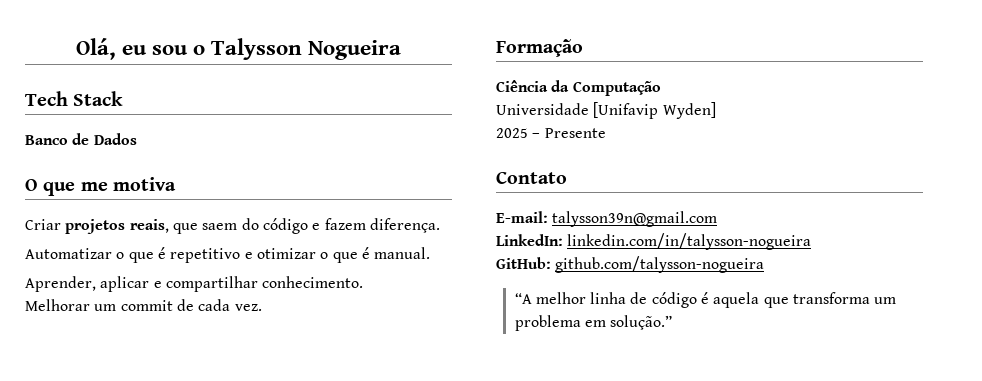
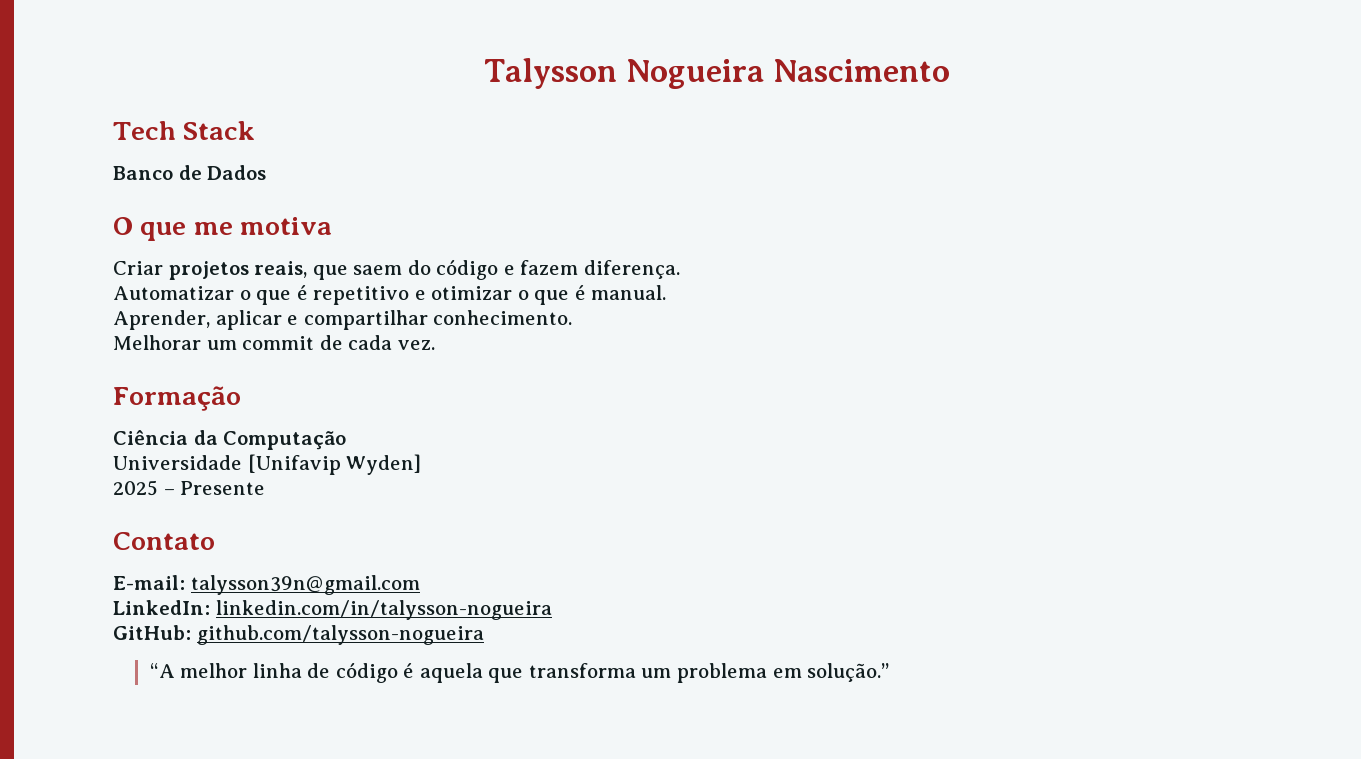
[75,38,206,60] Olá, eu sou o -> (484, 73) none
(402, 50) none -> [772,59,950,82] Nascimento

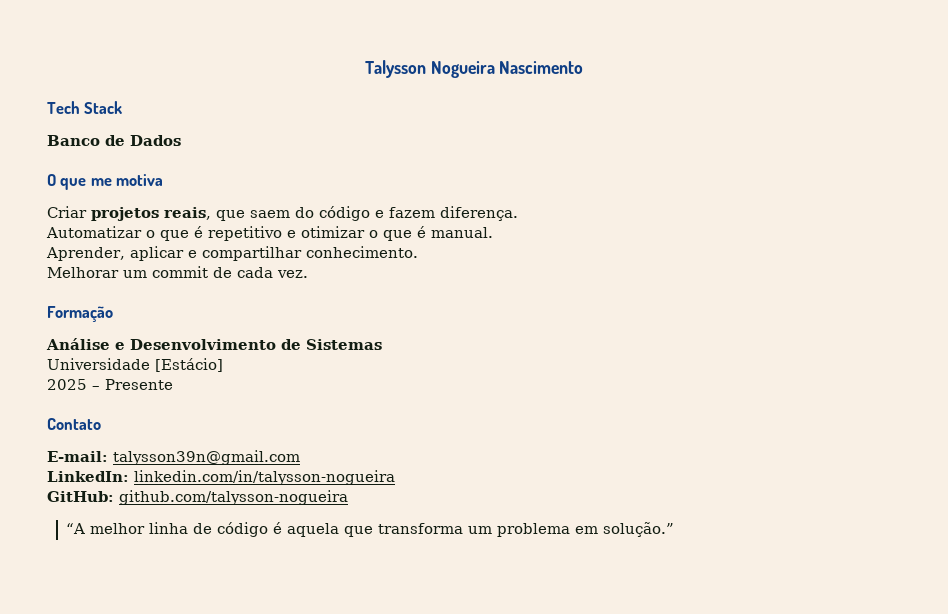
[113,430,347,450] Ciência da Computação -> [46,338,382,350] Análise e Desenvolvimento de Sistemas
[247,454,422,475] [Unifavip Wyden] -> [155,358,223,372] [Estácio]

